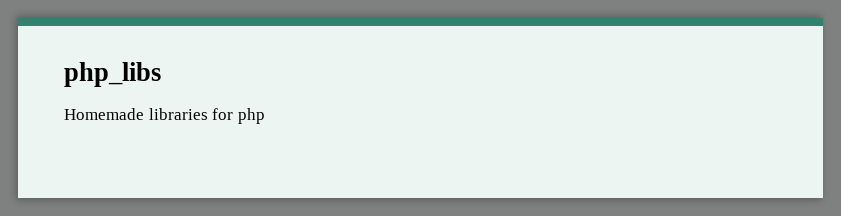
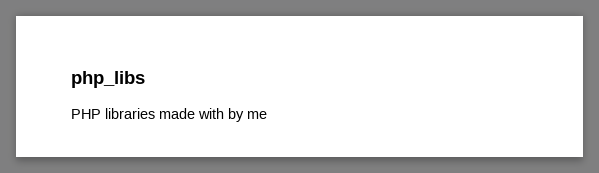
[64,108,265,124] Homemade libraries for php -> [71,108,267,122] PHP libraries made with by me

